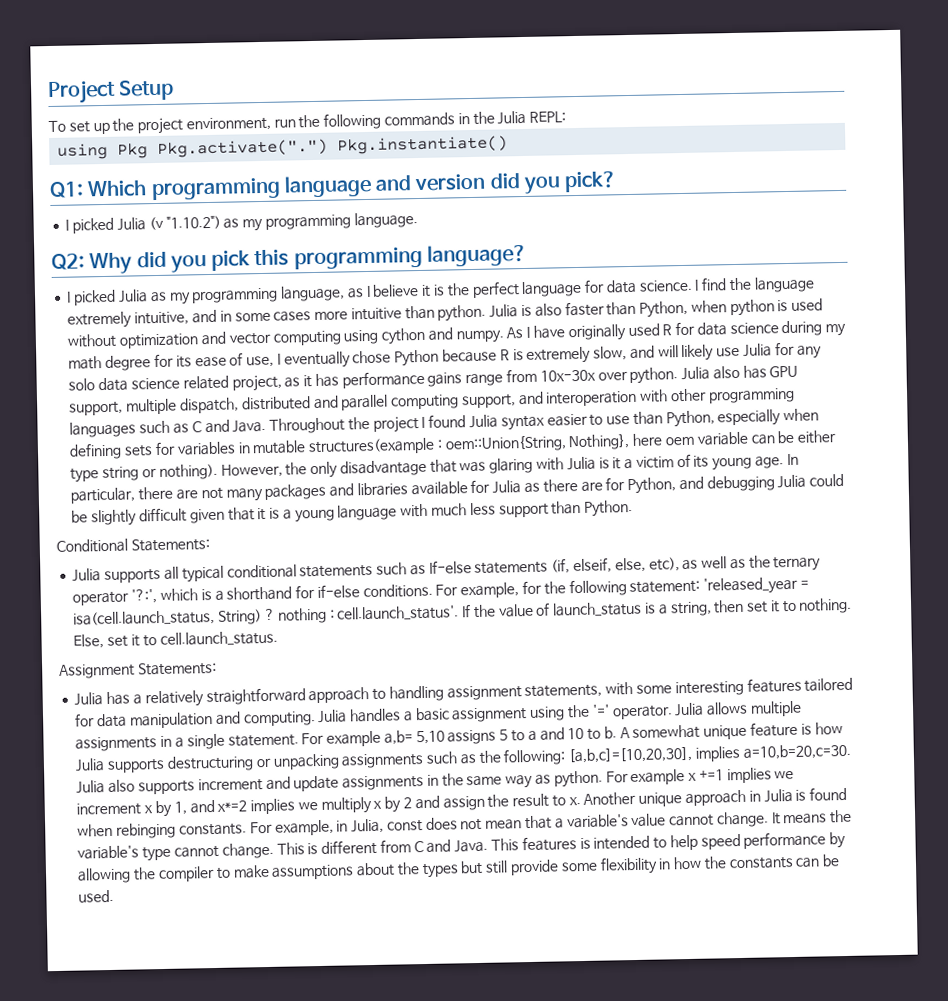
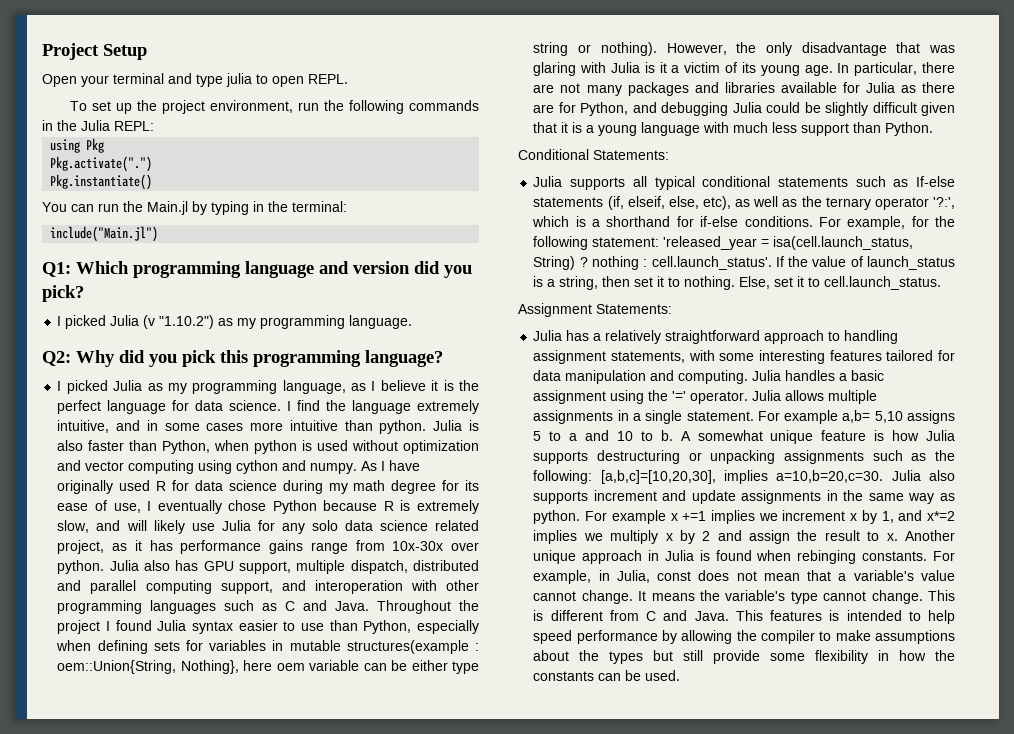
(175, 90) none -> [42,73,348,87] // Open your terminal and type julia to open REPL.
(149, 151) none -> (105, 145) //
(329, 148) none -> (153, 164) //
(509, 145) none -> [42,201,347,215] [50,226,159,242] // You can run the Main.jl by typing in the terminal: // include("Main.jl")

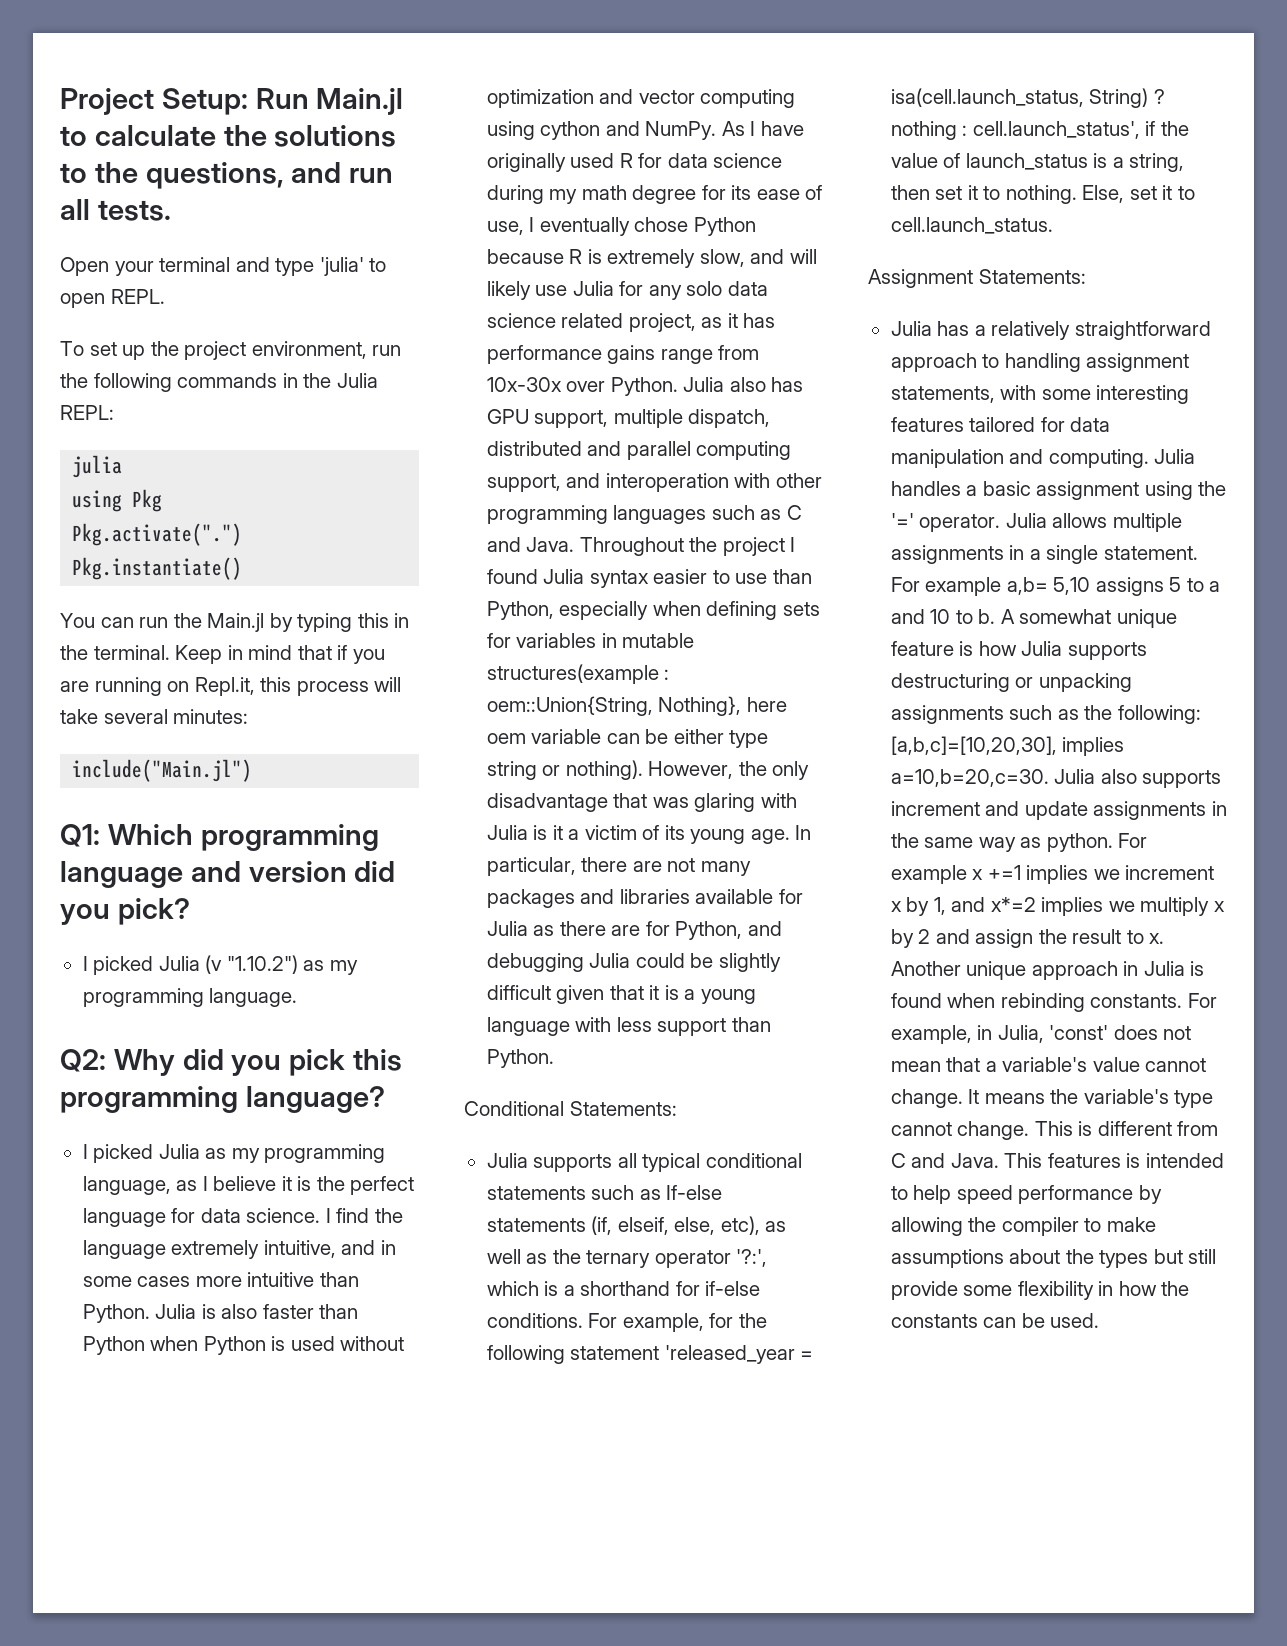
[103,44,147,60] Setup -> [161,88,404,115] [60,125,397,147] [60,162,394,189] [60,199,171,221] Setup: Run Main.jl to calculate the solutions to the questions, and run all tests.
[226,73,252,87] julia -> [319,257,364,276] 'julia'
(154, 126) none -> [72,455,123,478] // julia
[253,201,347,212] in the terminal: -> [357,613,410,628] [60,645,385,664] [60,677,402,696] [60,709,249,724] this in the terminal. Keep in mind that if you are running on Repl.it, this process will take several minutes:
[379,420,427,434] python. -> [82,1304,150,1323] Python.
[162,440,298,454] Python, when python -> [82,1336,266,1355] Python when Python
[310,463,358,474] numpy. -> [645,121,717,140] NumPy.
[57,560,105,574] python. -> [610,377,678,396] Python.
[733,122,769,133] much -> (612, 1024) none
[592,237,660,247] statement: -> [570,1346,660,1360] statement
[651,256,784,270] cell.launch_status'. If -> [972,121,1156,139] cell.launch_status', if
[797,550,857,564] rebinging -> [1000,993,1085,1012] rebinding
[657,571,692,581] const -> [1049,1025,1109,1040] 'const'

